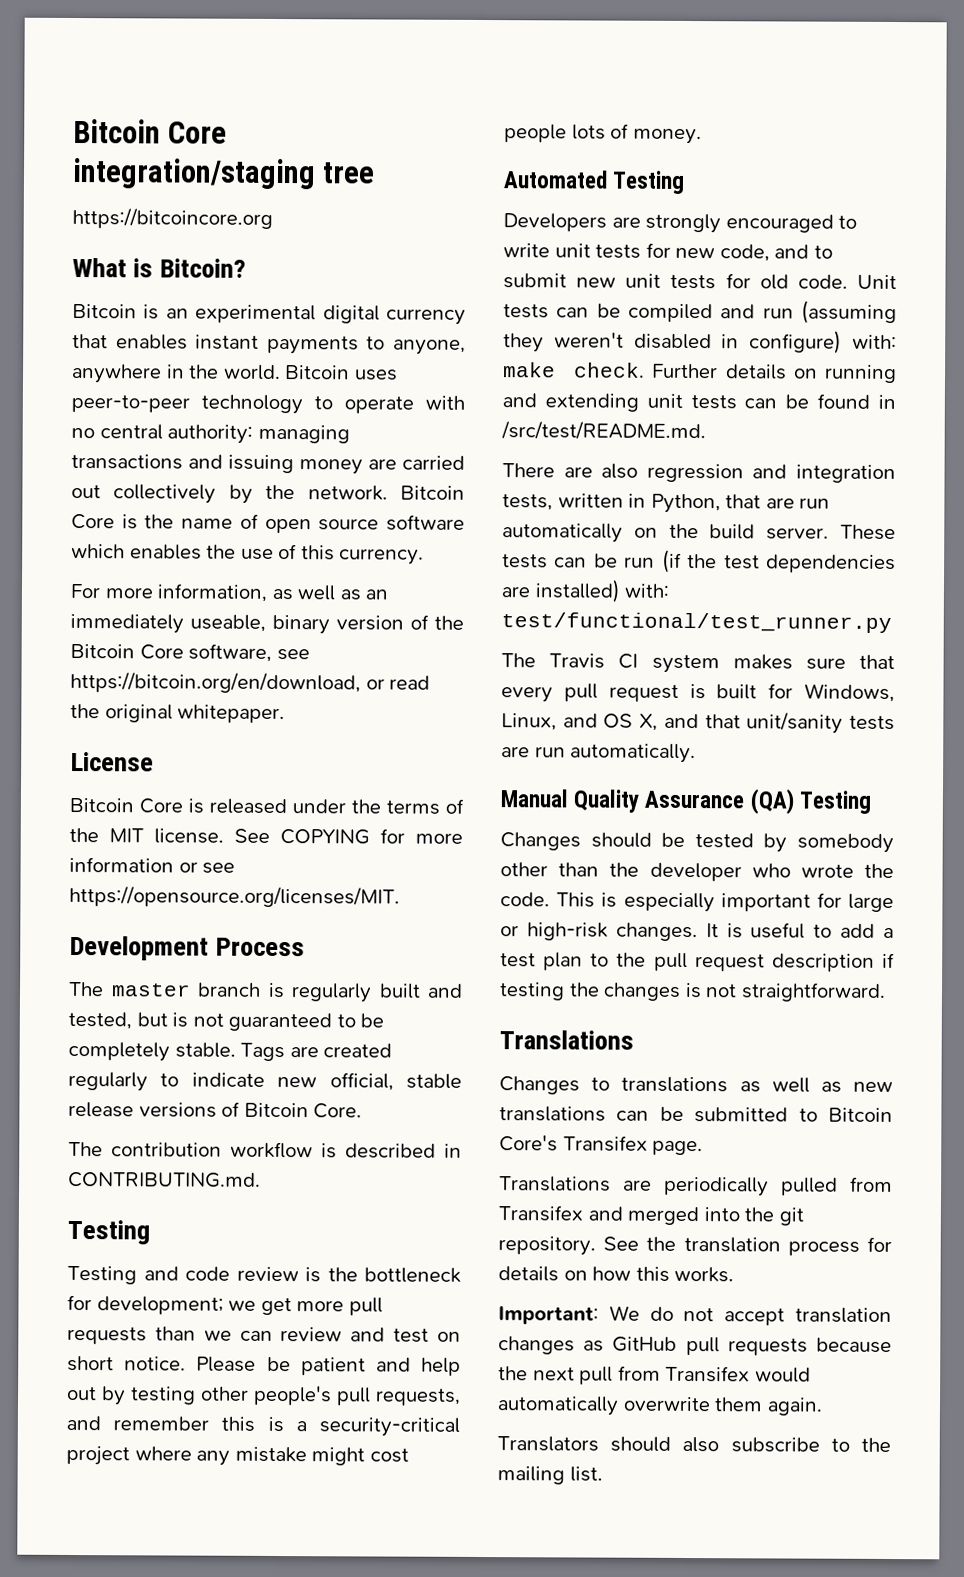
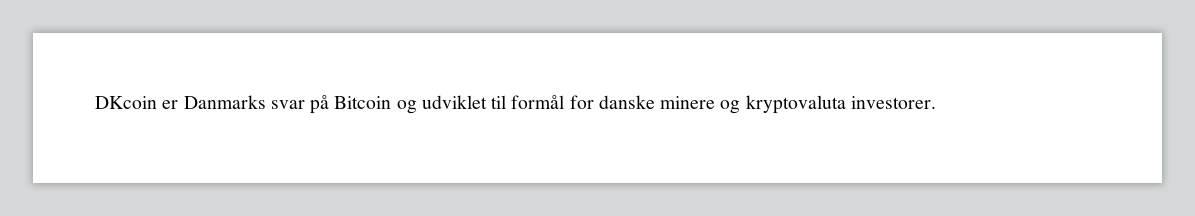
[73,118,228,144] [72,157,376,190] [72,207,273,229] [72,257,247,278] [72,303,466,325] [72,333,466,355] [71,363,398,384] [71,394,465,415] [71,424,350,444] [71,453,465,475] [71,484,465,504] [71,513,466,534] [71,543,425,565] [70,583,389,602] [70,613,464,635] [70,643,310,662] [70,671,431,694] [70,703,286,724] [70,751,154,772] [69,797,464,815] [69,827,463,845] [69,856,236,874] [69,885,400,908] [69,935,306,961] [68,981,463,1003] [68,1011,385,1032] [68,1041,393,1062] [68,1071,462,1092] [68,1101,363,1119] [68,1141,462,1159] [68,1171,261,1188] [67,1219,150,1245] [67,1265,461,1285] [67,1294,383,1316] [67,1326,461,1345] [67,1355,462,1376] [67,1385,461,1406] [66,1415,460,1437] [66,1445,409,1466] [504,123,702,145] [503,170,686,194] [503,213,858,234] [503,242,833,262] [503,273,897,290] [503,300,897,325] [503,330,897,354] [503,362,897,384] [502,393,896,412] [501,421,706,441] [502,463,896,484] [502,493,831,514] [502,523,896,543] [502,549,896,574] [501,579,671,603] [501,612,892,634] [501,653,895,674] [501,683,895,703] [501,712,895,734] [501,743,697,764] [500,788,871,815] [500,832,894,854] [500,862,894,882] [500,892,894,913] [500,922,894,942] [500,952,895,972] [499,982,886,1002] [499,1030,634,1050] [499,1076,893,1095] [499,1106,893,1123] [499,1135,704,1156] [499,1176,893,1197] [498,1205,804,1226] [498,1236,892,1256] [498,1266,735,1283] [498,1305,892,1326] [498,1336,892,1356] [498,1365,811,1385] [497,1396,823,1416] [497,1436,891,1453] [497,1466,603,1485] Bitcoin Core integration/staging tree // https://bitcoincore.org // What is Bitcoin? // Bitcoin is an experimental digital currency that enables instant payments to anyone, anywhere in the world. Bitcoin uses peer-to-peer technology to operate with no central authority: managing transactions and issuing money are carried out collectively by the network. Bitcoin Core is the name of open source software which enables the use of this currency. // For more information, as well as an immediately useable, binary version of the Bitcoin Core software, see https://bitcoin.org/en/download, or read the original whitepaper. // License // Bitcoin Core is released under the terms of the MIT license. See COPYING for more information or see https://opensource.org/licenses/MIT. // Development Process // The master branch is regularly built and tested, but is not guaranteed to be completely stable. Tags are created regularly to indicate new official, stable release versions of Bitcoin Core. // The contribution workflow is described in CONTRIBUTING.md. // Testing // Testing and code review is the bottleneck for development; we get more pull requests than we can review and test on short notice. Please be patient and help out by testing other people's pull requests, and remember this is a security-critical project where any mistake might cost people lots of money. // Automated Testing // Developers are strongly encouraged to write unit tests for new code, and to submit new unit tests for old code. Unit tests can be compiled and run (assuming they weren't disabled in configure) with: make check. Further details on running and extending unit tests can be found in /src/test/README.md. // There are also regression and integration tests, written in Python, that are run automatically on the build server. These tests can be run (if the test dependencies are installed) with: test/functional/test_runner.py // The Travis CI system makes sure that every pull request is built for Windows, Linux, and OS X, and that unit/sanity tests are run automatically. // Manual Quality Assurance (QA) Testing // Changes should be tested by somebody other than the developer who wrote the code. This is especially important for large or high-risk changes. It is useful to add a test plan to the pull request description if testing the changes is not straightforward. // Translations // Changes to translations as well as new translations can be submitted to Bitcoin Core's Transifex page. // Translations are periodically pulled from Transifex and merged into the git repository. See the translation process for details on how this works. // Important: We do not accept translation changes as GitHub pull requests because the next pull from Transifex would automatically overwrite them again. // Translators should also subscribe to the mailing list. -> [95,95,936,114] DKcoin er Danmarks svar på Bitcoin og udviklet til formål for danske minere og kryptovaluta investorer.

